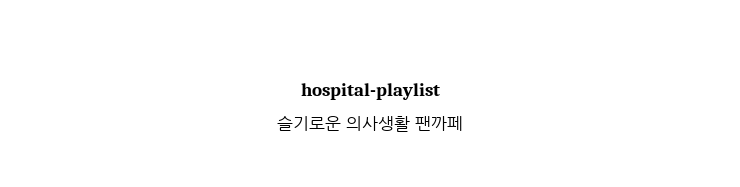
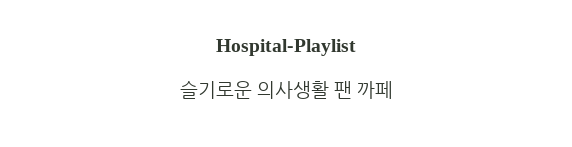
[300,83,440,100] hospital-playlist -> [216,39,356,56] Hospital-Playlist
[414,116,463,131] 팬까페 -> [333,81,393,99] 팬 까페

